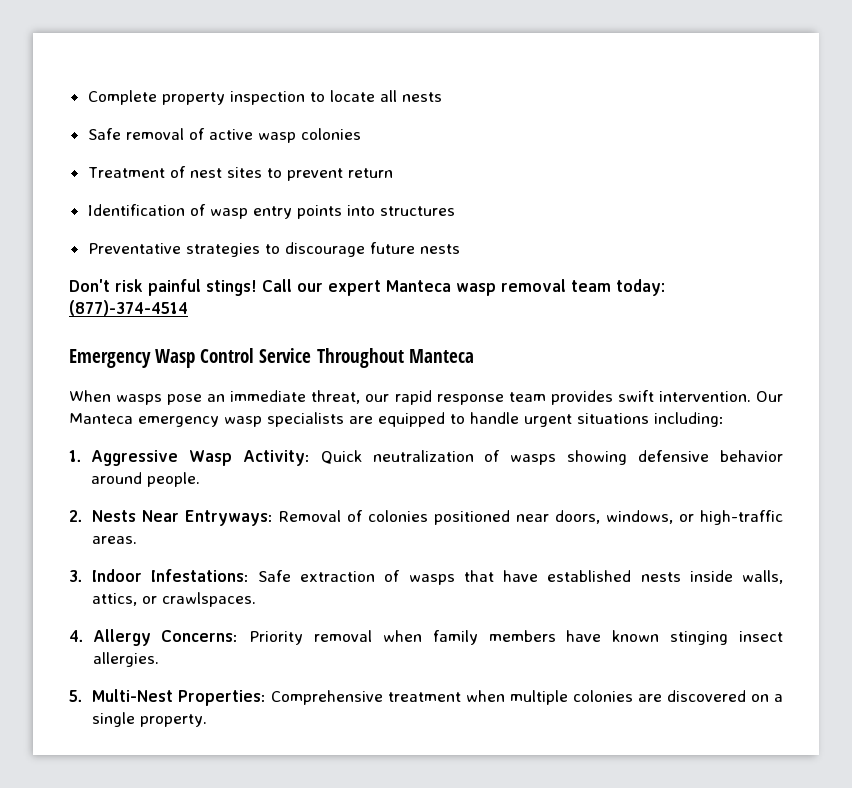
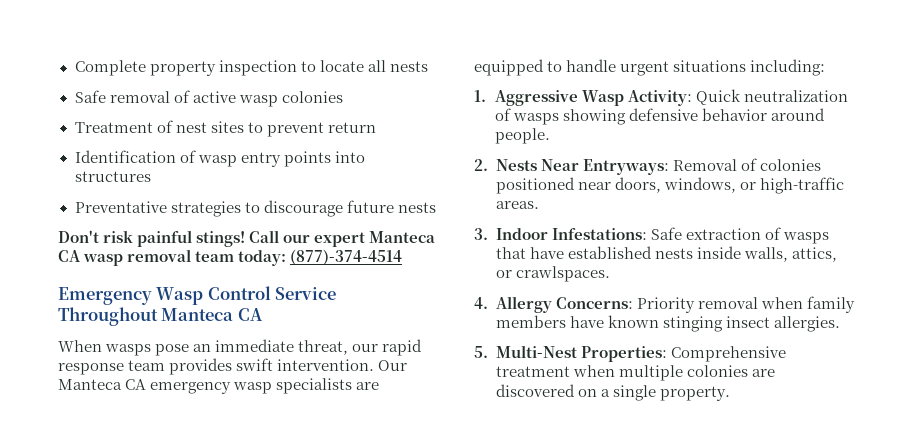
(451, 286) none -> [58,250,81,262] CA
(474, 356) none -> [237,308,263,321] CA
(133, 418) none -> [125,379,147,390] CA

